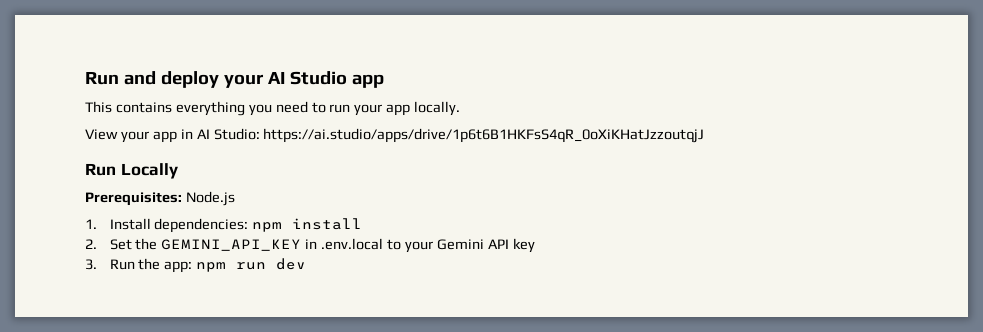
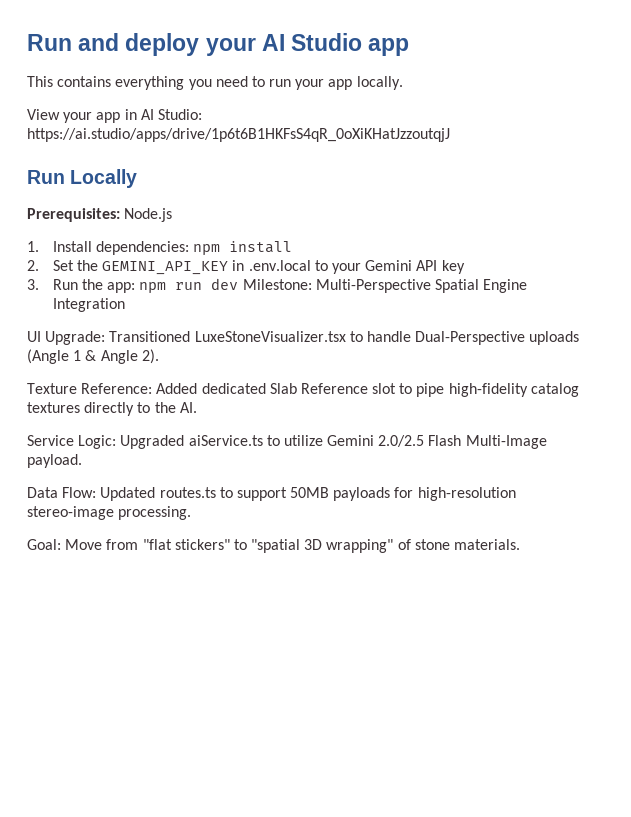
(307, 264) none -> [242,279,528,293] [52,298,125,312] [27,331,580,345] [27,349,159,364] [27,383,579,397] [27,402,197,416] [27,435,547,449] [27,454,82,468] [27,487,516,501] [27,506,192,520] [27,539,521,553] Milestone: Multi-Perspective Spatial Engine Integration // UI Upgrade: Transitioned LuxeStoneVisualizer.tsx to handle Dual-Perspective uploads (Angle 1 & Angle 2). // Texture Reference: Added dedicated Slab Reference slot to pipe high-fidelity catalog textures directly to the AI. // Service Logic: Upgraded aiService.ts to utilize Gemini 2.0/2.5 Flash Multi-Image payload. // Data Flow: Updated routes.ts to support 50MB payloads for high-resolution stereo-image processing. // Goal: Move from "flat stickers" to "spatial 3D wrapping" of stone materials.

